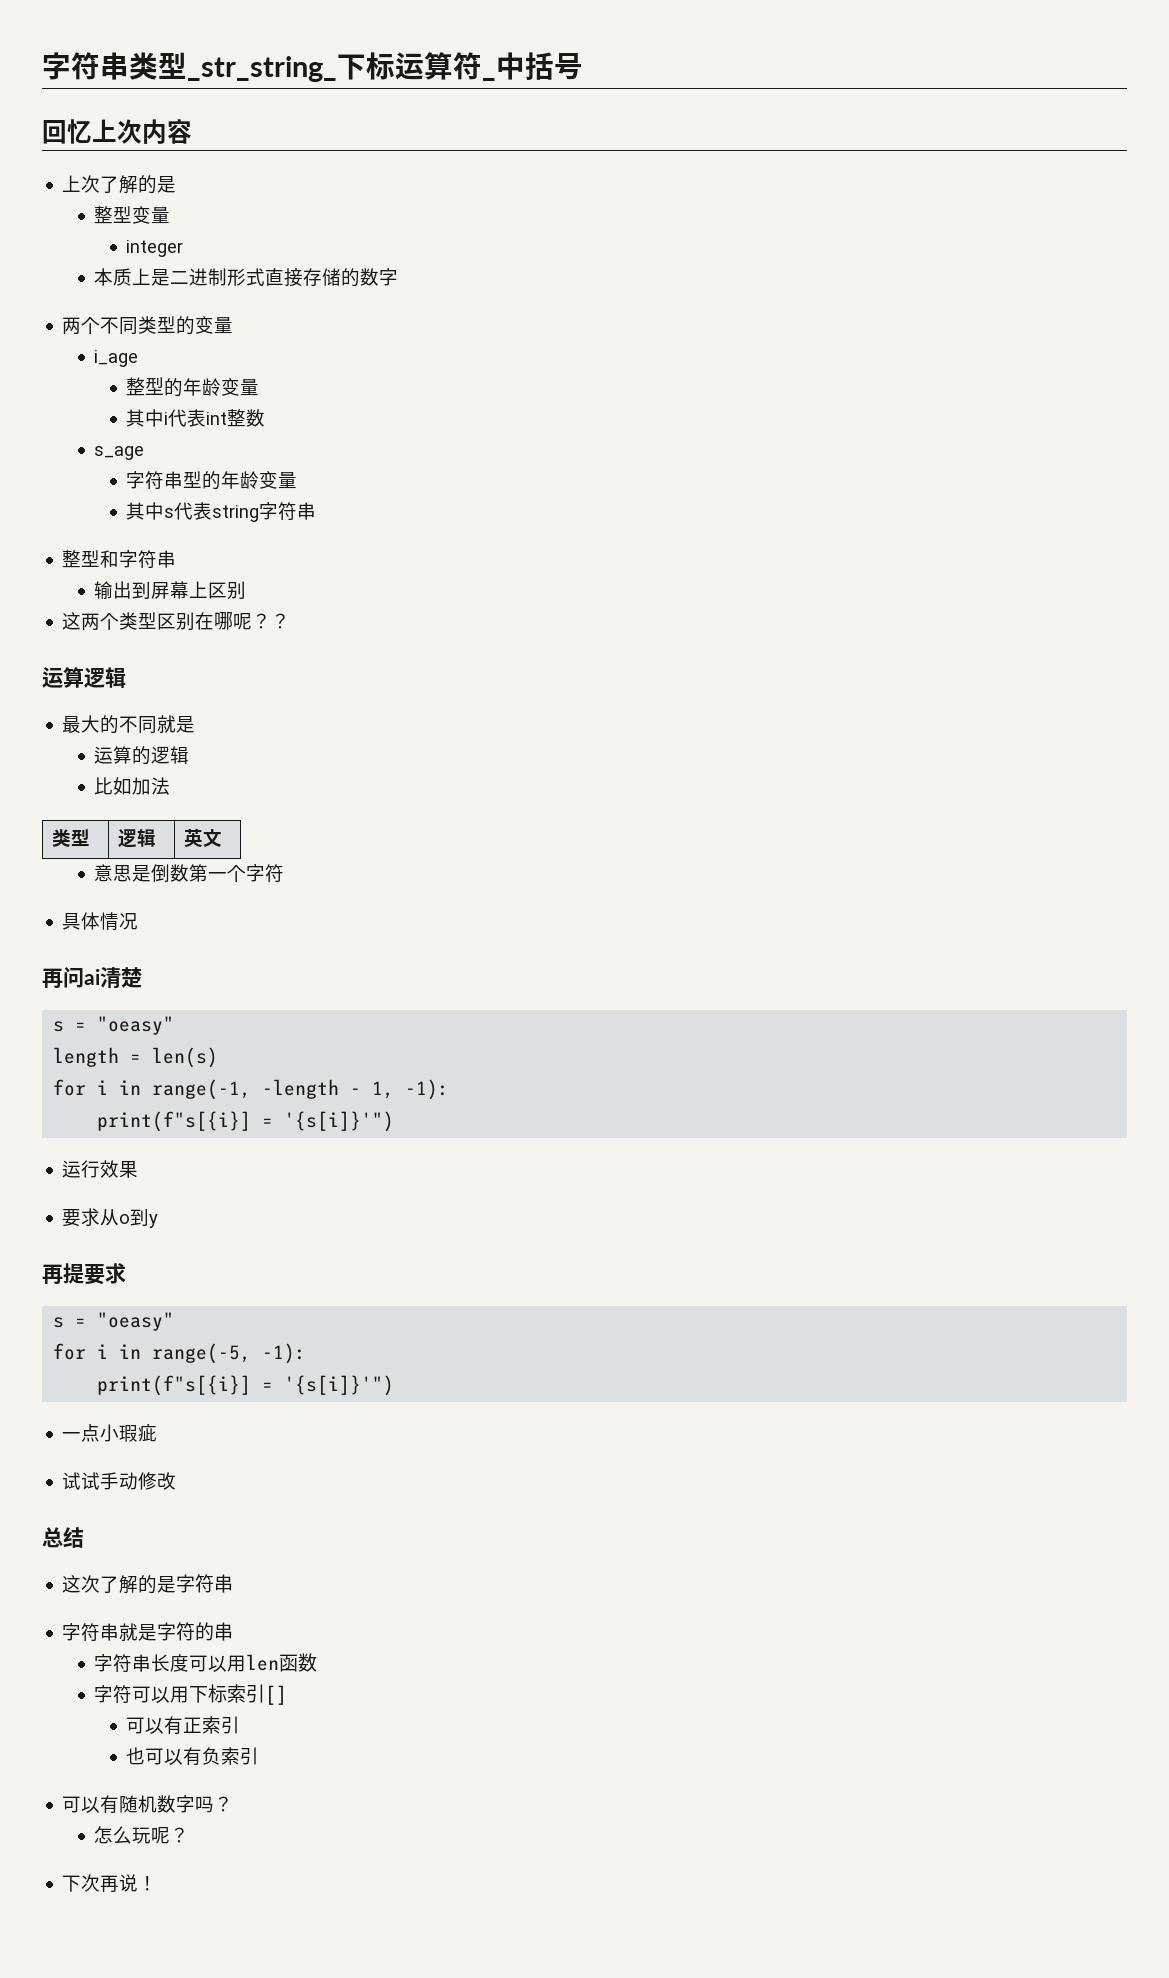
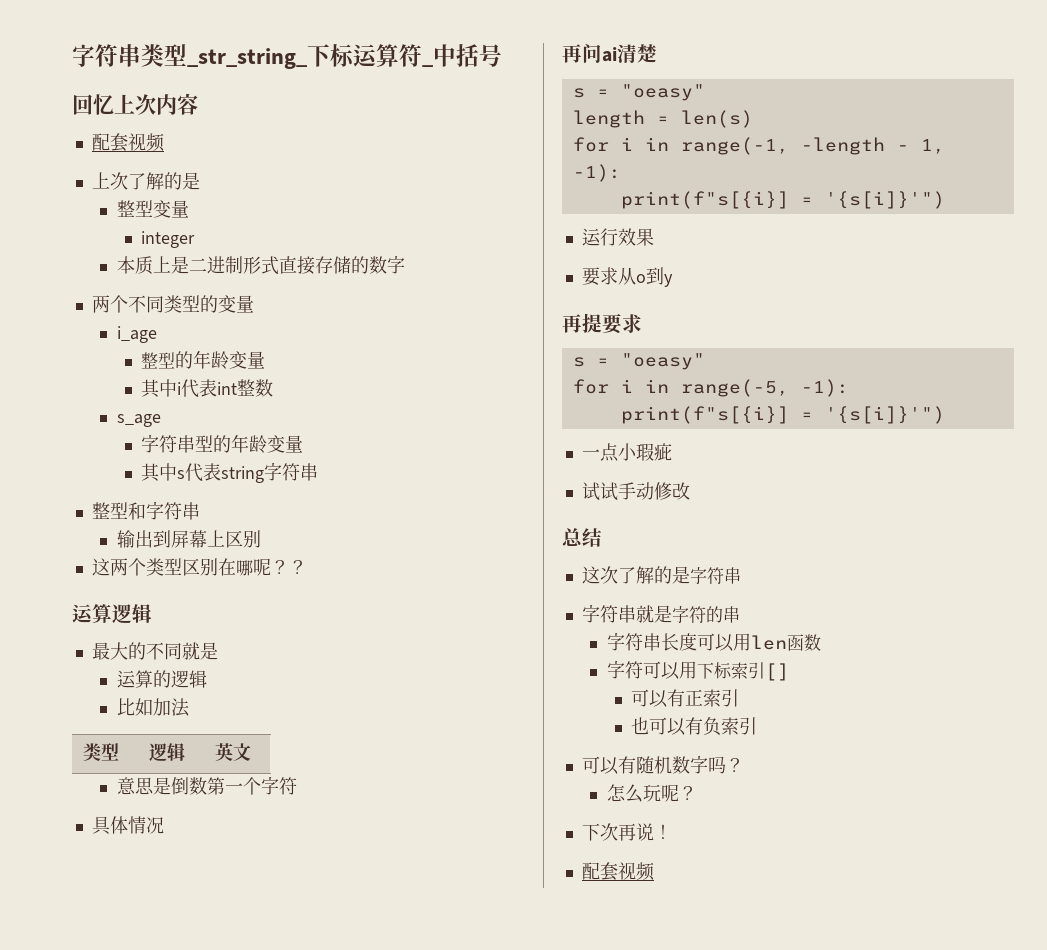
(192, 131) none -> [91,133,165,152] // 配套视频
(158, 1883) none -> [581,862,655,881] // 配套视频

